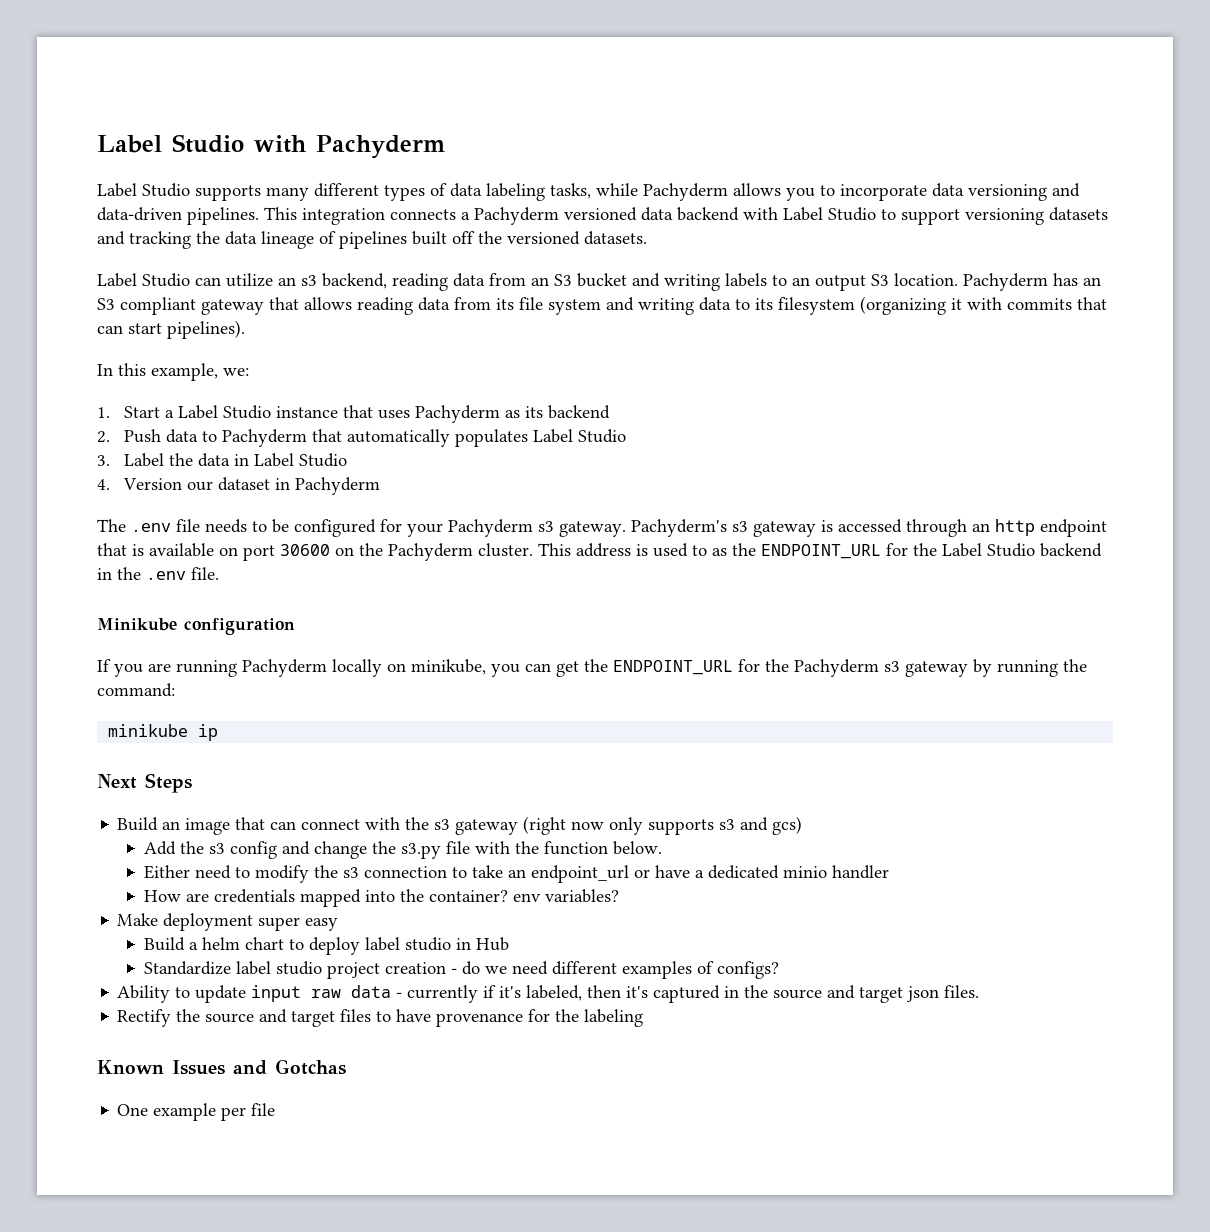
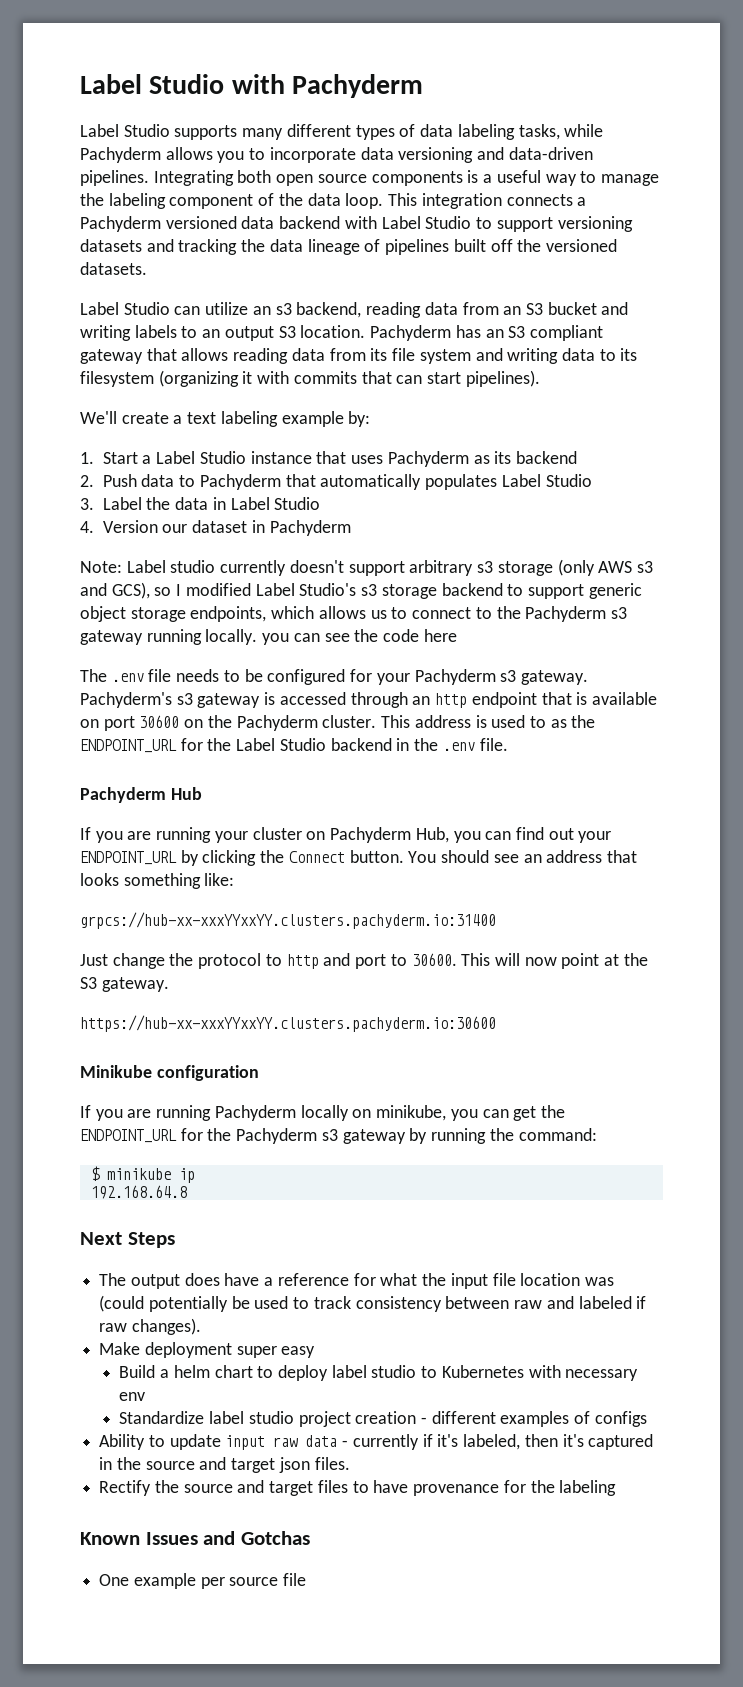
(259, 216) none -> [153,170,659,186] [80,193,384,209] Integrating both open source components is a useful way to manage the labeling component of the data loop.
[97,363,249,381] In this example, we: -> [80,411,371,427] We'll create a text labeling example by:
(380, 486) none -> [80,559,653,576] [80,582,642,599] [80,606,627,622] [80,629,457,645] // Note: Label studio currently doesn't support arbitrary s3 storage (only AWS s3 and GCS), so I modified Label Studio's s3 storage backend to support generic object storage endpoints, which allows us to connect to the Pachyderm s3 gateway running locally. you can see the code here
(219, 573) none -> [80,787,202,803] [80,827,612,843] [80,850,637,866] [80,873,235,889] [80,912,496,929] [80,953,648,969] [80,977,169,992] [80,1015,496,1032] // Pachyderm Hub // If you are running your cluster on Pachyderm Hub, you can find out your ENDPOINT_URL by clicking the Connect button. You should see an address that looks something like: // grpcs://hub-xx-xxxYYxxYY.clusters.pachyderm.io:31400 // Just change the protocol to http and port to 30600. This will now point at the S3 gateway. // https://hub-xx-xxxYYxxYY.clusters.pachyderm.io:30600
(175, 690) none -> [90,1166,100,1181] $
(219, 732) none -> [90,1185,187,1199] // 192.168.64.8
[117,816,803,835] [144,841,663,859] [144,865,890,883] [144,889,620,907] Build an image that can connect with the s3 gateway (right now only supports s3 and gcs) // Add the s3 config and change the s3.py file with the function below. // Either need to modify the s3 connection to take an endpoint_url or have a dedicated minio handler // How are credentials mapped into the container? env variables? -> [99,1273,614,1289] [99,1295,647,1312] [99,1318,201,1335] The output does have a reference for what the input file location was (could potentially be used to track consistency between raw and labeled if raw changes).
[456,937,510,951] in Hub -> [421,1365,639,1381] [119,1392,146,1401] to Kubernetes with necessary env
[462,961,549,975] do we need -> (427, 1420) none
[717,961,780,979] configs? -> [594,1411,647,1427] configs
(247, 1114) none -> [229,1577,279,1586] source

